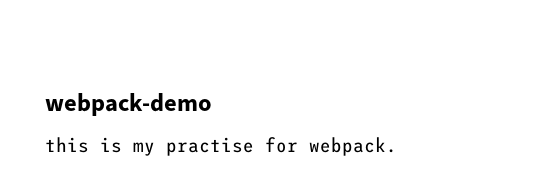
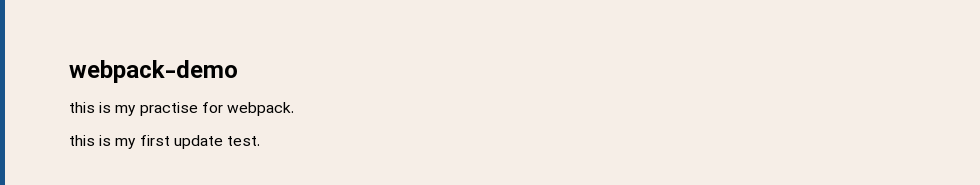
(397, 146) none -> [69,135,260,149] // this is my first update test.

